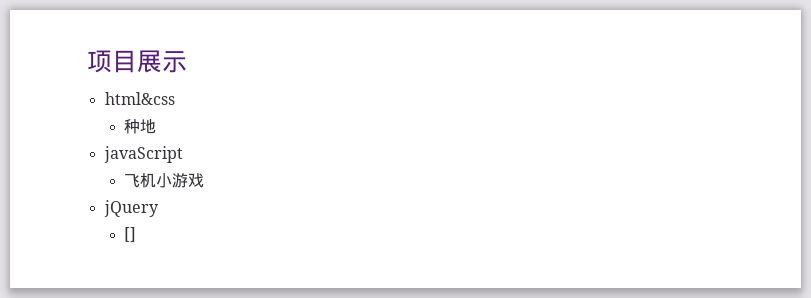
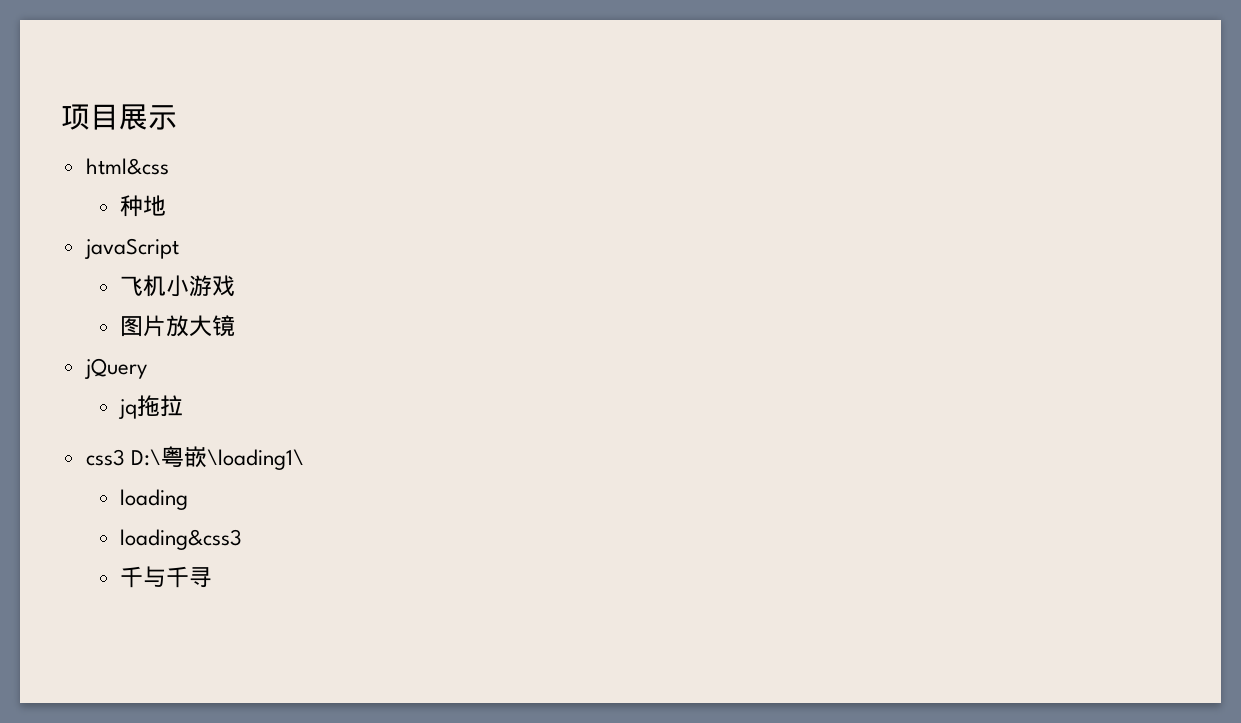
(205, 180) none -> [119,315,235,337] // 图片放大镜
[124,227,137,242] [] -> [117,395,183,419] [85,446,304,470] [119,489,188,510] [119,529,242,550] [119,566,212,588] jq拖拉 // css3 D:\粤嵌\loading1\ // loading // loading&css3 // 千与千寻

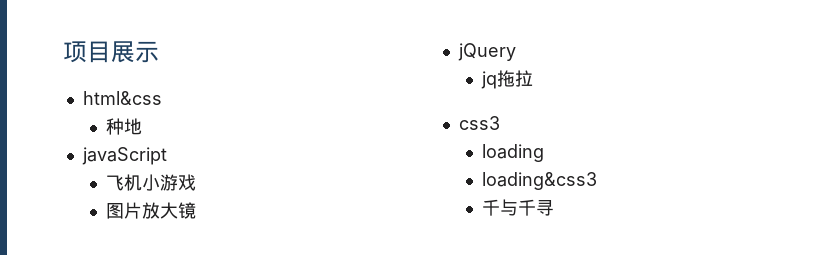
[130,446,304,470] D:\粤嵌\loading1\ -> (500, 123) none

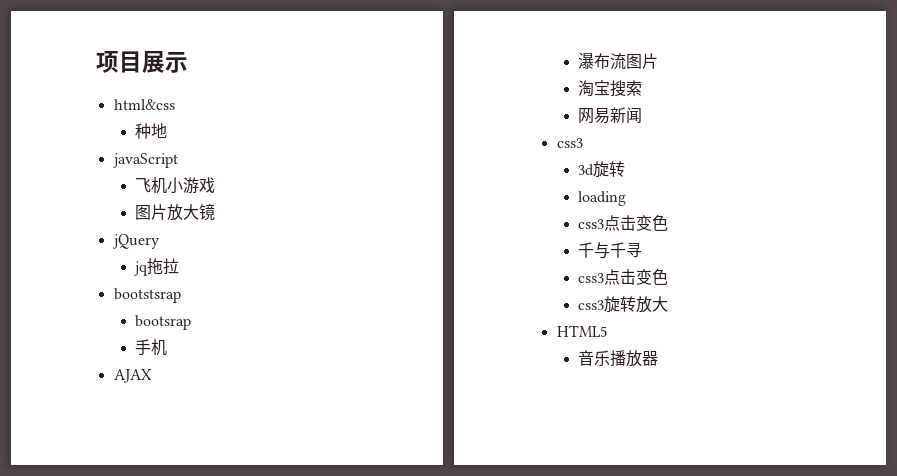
[458,116,500,130] // css3 -> [113,288,181,303] [135,315,192,330] [135,339,168,356] [113,369,152,383] [578,52,659,70] [578,80,643,97] [578,107,643,124] [556,138,583,148] [578,161,626,178] // bootstsrap // bootsrap // 手机 // AJAX // 瀑布流图片 // 淘宝搜索 // 网易新闻 // css3 // 3d旋转
[482,172,598,190] loading&css3 -> [578,215,669,231] css3点击变色
(555, 208) none -> [578,269,669,285] [578,296,669,313] [556,325,607,337] [578,350,659,367] // css3点击变色 // css3旋转放大 // HTML5 // 音乐播放器

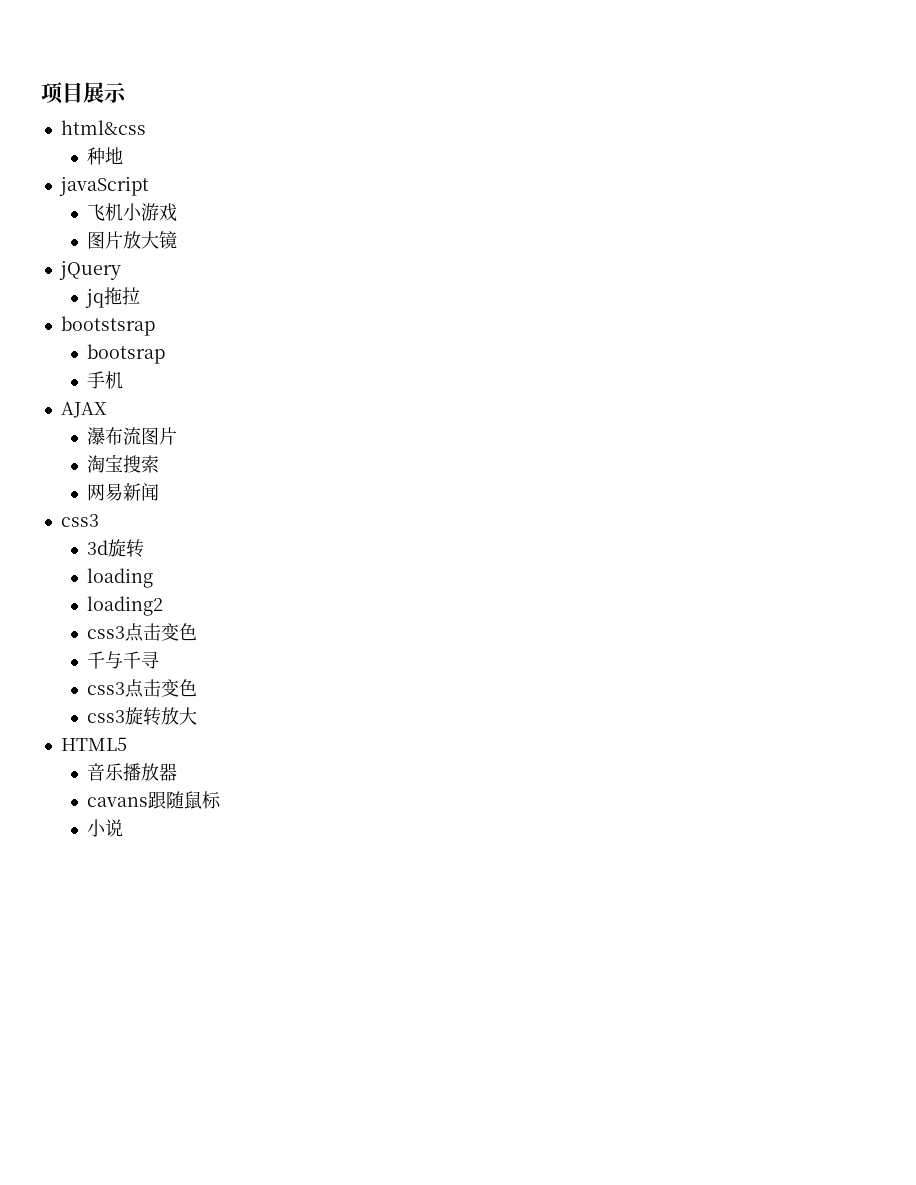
(627, 198) none -> [87,596,164,616] // loading2
(659, 358) none -> [87,791,222,809] [87,819,124,837] // cavans跟随鼠标 // 小说

